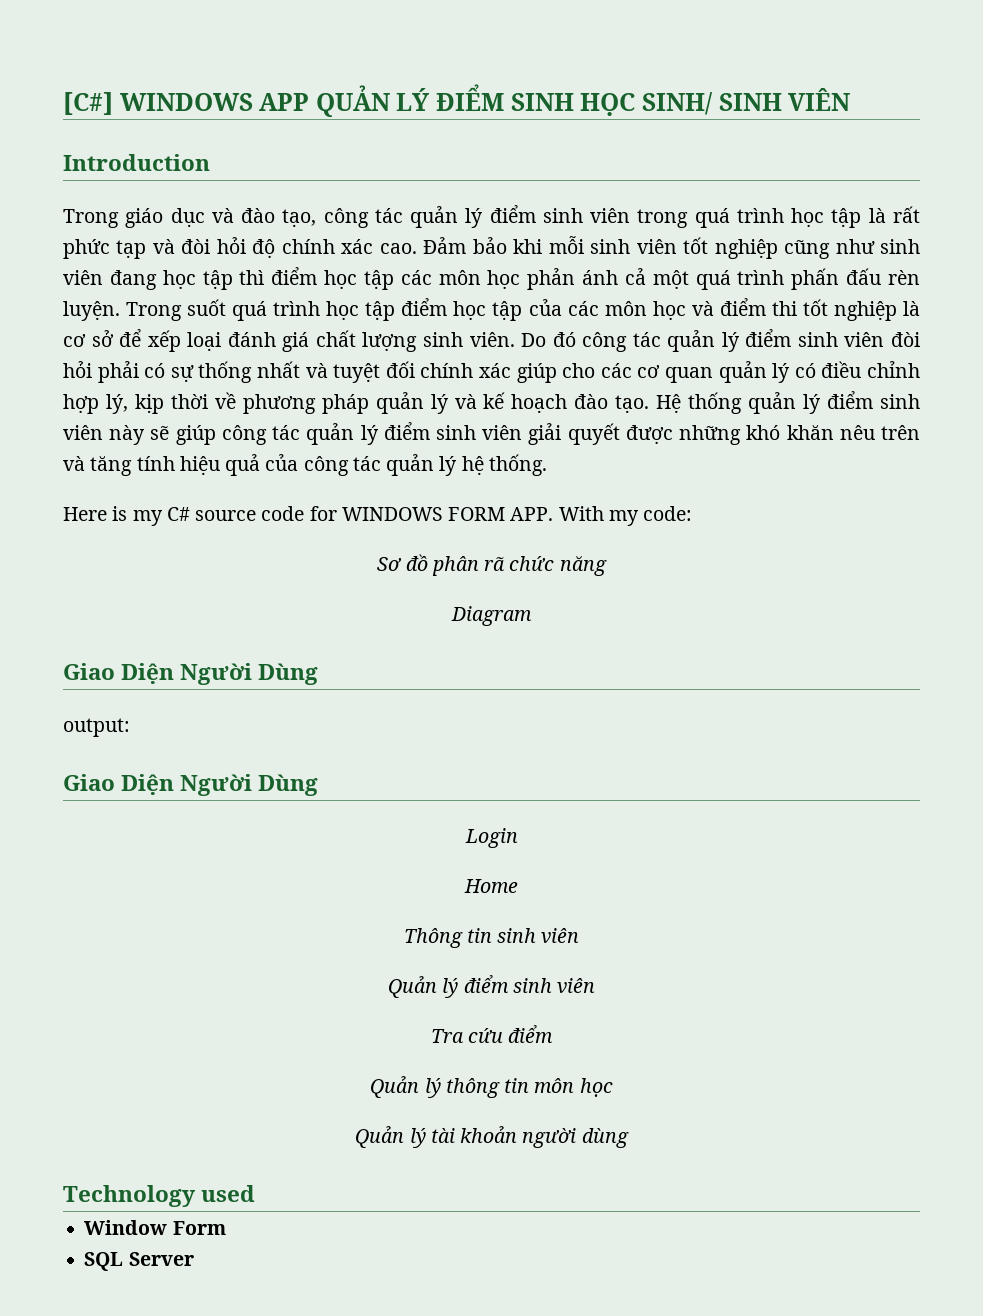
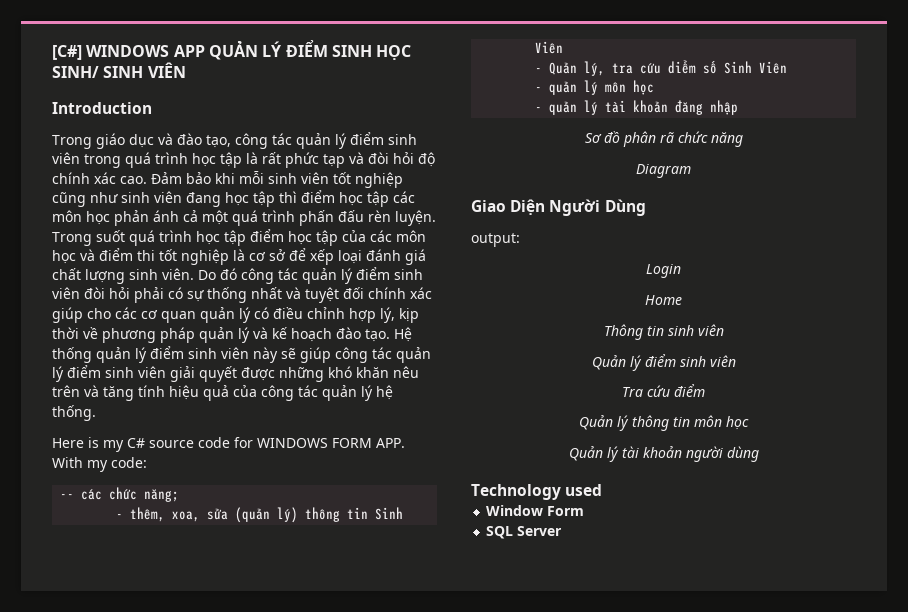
(693, 513) none -> [60,487,180,502] [116,507,404,523] [535,41,564,54] [535,60,788,76] [535,80,655,95] [535,100,739,115] // -- các chức năng; // - thêm, xoa, sửa (quản lý) thông tin Sinh Viên // - Quản lý, tra cứu diểm số Sinh Viên // - quản lý môn học // - quản lý tài khoản đăng nhập
[63,774,319,796] // Giao Diện Người Dùng -> (520, 240) none

